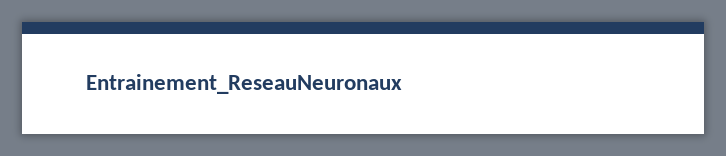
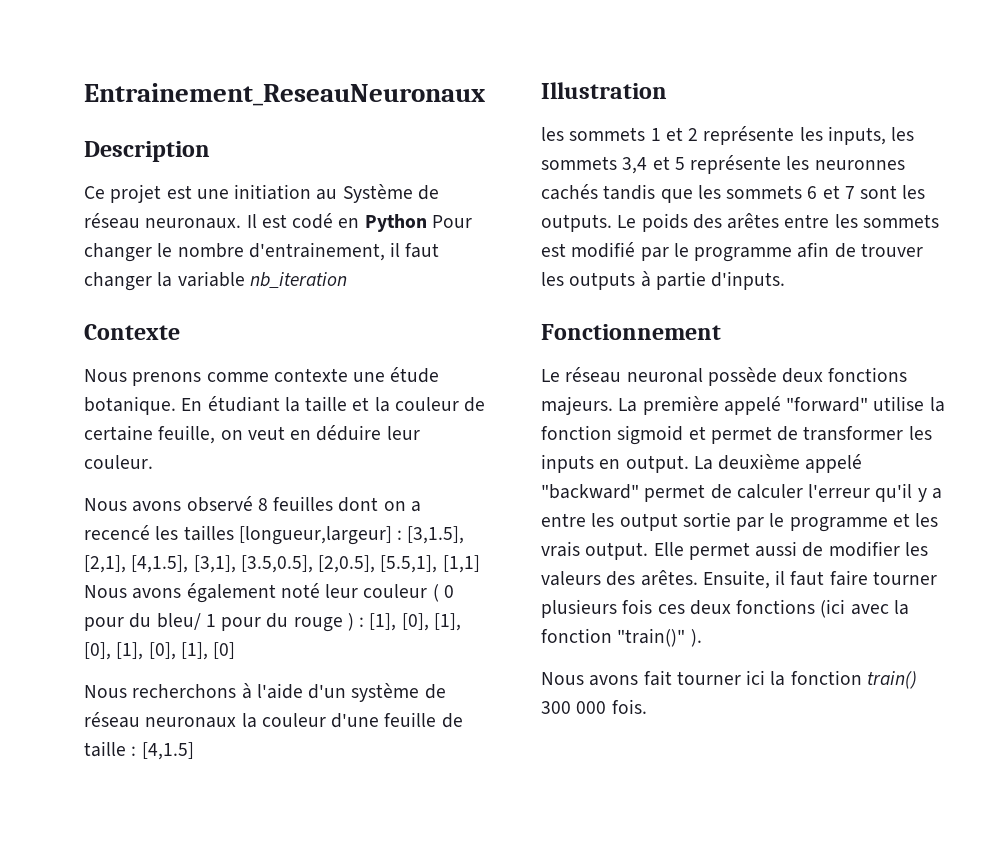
(402, 84) none -> [84,141,210,162] [84,184,439,203] [84,213,472,232] [84,242,440,262] [84,271,347,291] [84,324,180,340] [84,367,440,386] [84,396,486,415] [84,425,420,444] [84,455,153,469] [84,496,421,512] [84,525,465,545] [84,555,480,573] [84,583,454,603] [84,613,461,632] [84,642,236,660] [84,683,446,702] [84,712,463,728] [84,741,194,760] [541,82,667,99] [541,126,915,145] [541,155,905,174] [541,184,926,203] [541,213,939,232] [541,242,923,262] [541,271,786,290] [541,324,721,340] [541,367,908,386] [541,396,945,415] [541,425,932,445] [541,454,863,473] [541,483,942,502] [541,512,939,532] [541,541,928,560] [541,570,937,589] [541,599,909,618] [541,628,702,647] [541,670,917,689] [541,699,647,714] // Description // Ce projet est une initiation au Système de réseau neuronaux. Il est codé en Python Pour changer le nombre d'entrainement, il faut changer la variable nb_iteration // Contexte // Nous prenons comme contexte une étude botanique. En étudiant la taille et la couleur de certaine feuille, on veut en déduire leur couleur. // Nous avons observé 8 feuilles dont on a recencé les tailles [longueur,largeur] : [3,1.5], [2,1], [4,1.5], [3,1], [3.5,0.5], [2,0.5], [5.5,1], [1,1] Nous avons également noté leur couleur ( 0 pour du bleu/ 1 pour du rouge ) : [1], [0], [1], [0], [1], [0], [1], [0] // Nous recherchons à l'aide d'un système de réseau neuronaux la couleur d'une feuille de taille : [4,1.5] // Illustration // les sommets 1 et 2 représente les inputs, les sommets 3,4 et 5 représente les neuronnes cachés tandis que les sommets 6 et 7 sont les outputs. Le poids des arêtes entre les sommets est modifié par le programme afin de trouver les outputs à partie d'inputs. // Fonctionnement // Le réseau neuronal possède deux fonctions majeurs. La première appelé "forward" utilise la fonction sigmoid et permet de transformer les inputs en output. La deuxième appelé "backward" permet de calculer l'erreur qu'il y a entre les output sortie par le programme et les vrais output. Elle permet aussi de modifier les valeurs des arêtes. Ensuite, il faut faire tourner plusieurs fois ces deux fonctions (ici avec la fonction "train()" ). // Nous avons fait tourner ici la fonction train() 300 000 fois.

